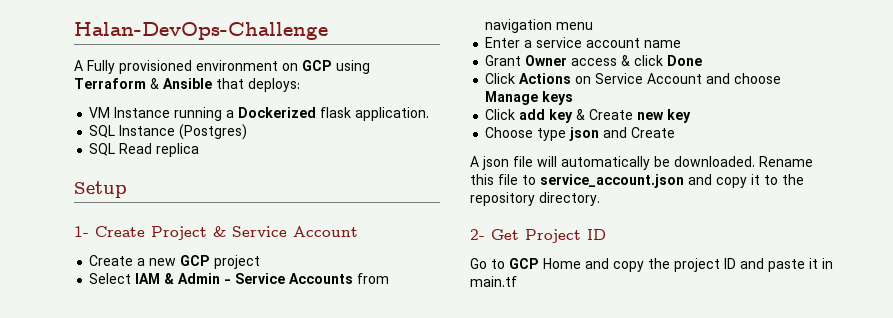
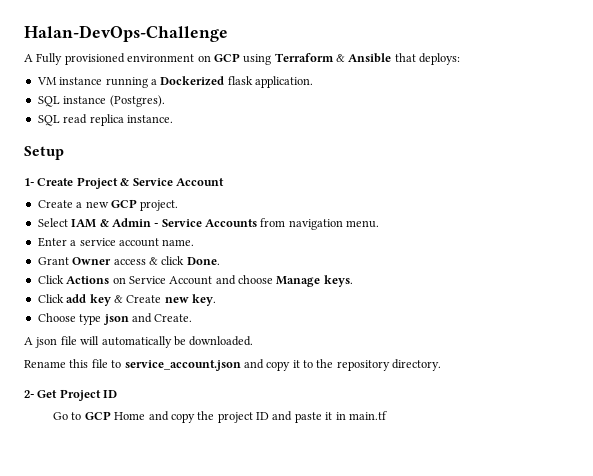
[114,107,171,118] Instance -> [59,77,103,85] instance
[119,124,248,140] [89,143,153,156] Instance (Postgres) // SQL Read -> [63,95,165,107] [37,114,88,126] instance (Postgres). // SQL read
(200, 150) none -> [126,115,173,123] instance.
[214,255,261,269] project -> [140,200,179,211] project.
[556,22,594,30] menu -> [346,220,380,228] menu.
[644,40,682,48] name -> [162,239,195,246] name.
[667,55,703,66] Done -> [186,257,220,265] Done.
[542,91,574,105] keys -> [323,275,353,287] keys.
[667,109,692,123] key -> [192,294,216,306] key.
[631,127,676,138] Create -> [154,314,193,322] Create.
(755, 161) none -> (254, 341) //

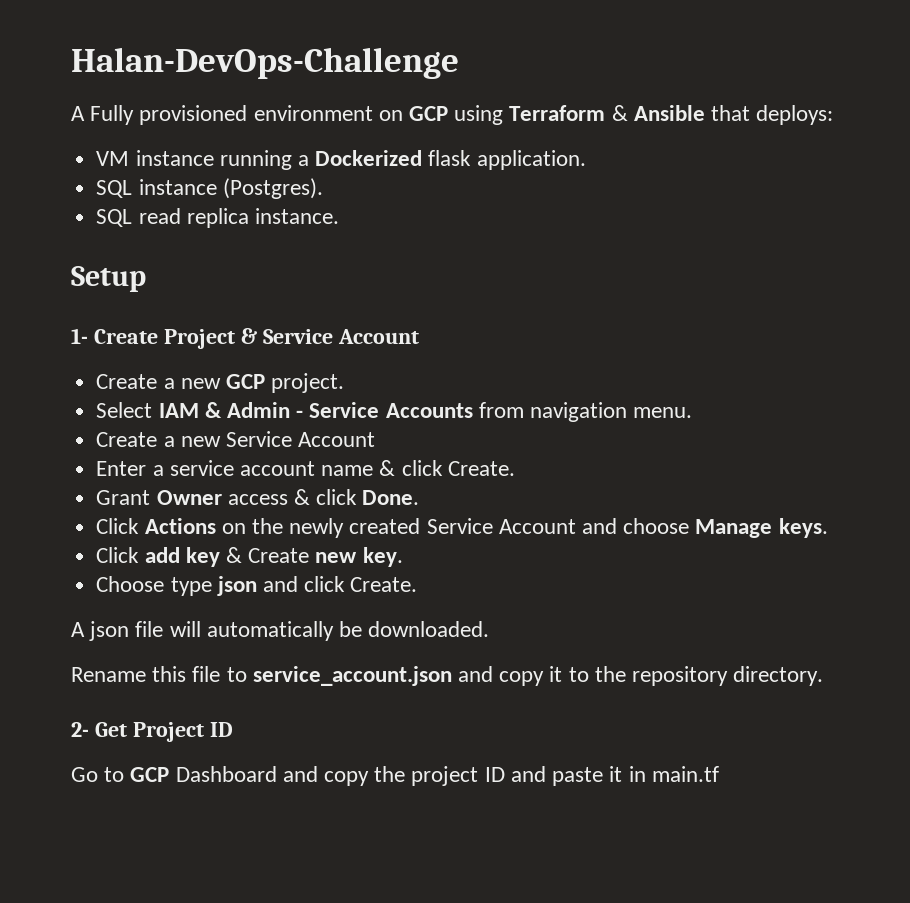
(380, 224) none -> [96,431,376,447] // Create a new Service Account
[162,239,195,246] name. -> [321,460,515,476] name & click Create.
(126, 280) none -> [251,518,421,538] the newly created
(152, 318) none -> [304,576,346,592] click
[114,412,146,420] Home -> [175,766,277,782] Dashboard

